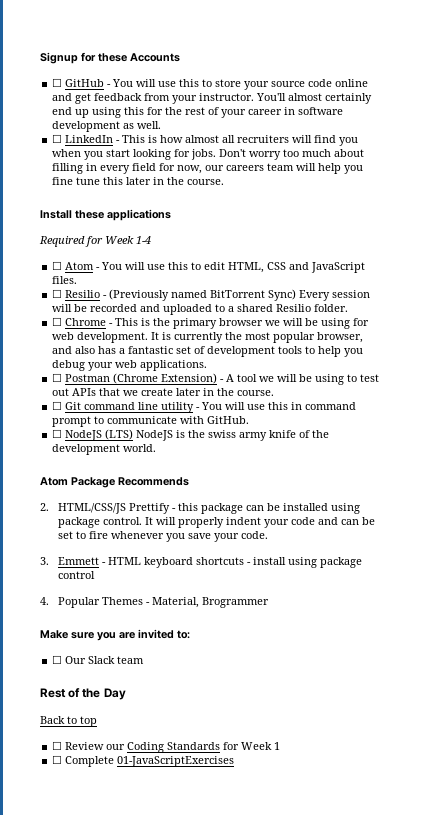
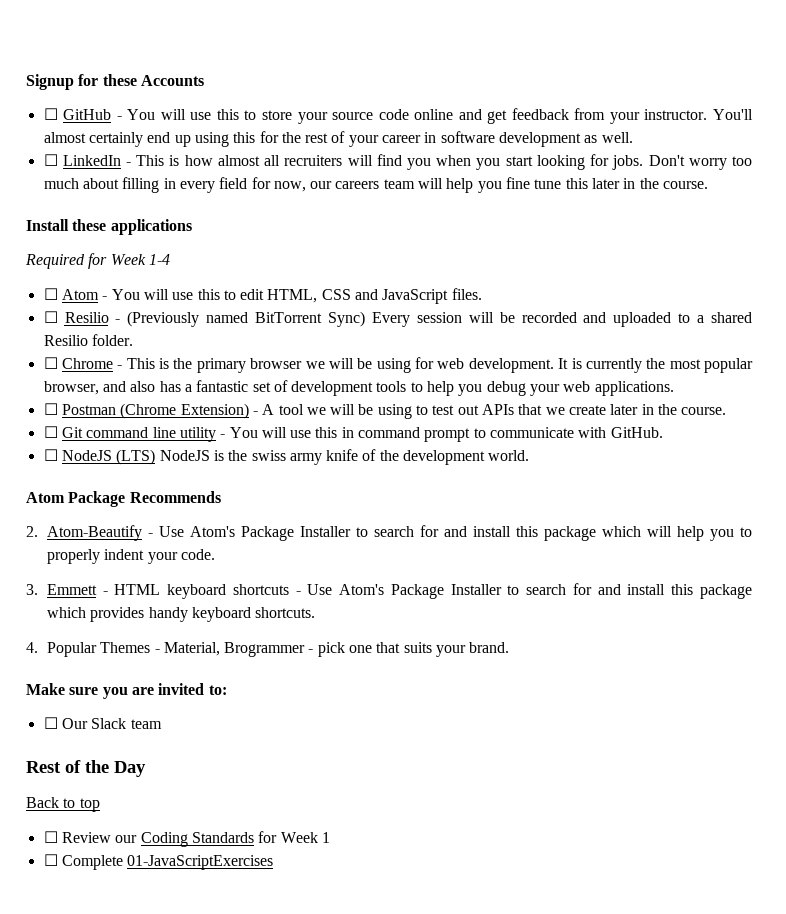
[57,503,360,514] [57,517,375,528] [57,531,211,542] HTML/CSS/JS Prettify - this package can be installed using package control. It will properly indent your code and can be set to fire whenever you save -> [46,525,752,541] [46,549,145,564] Atom-Beautify - Use Atom's Package Installer to search for and install this package which will help you to properly indent
[252,557,362,568] [57,571,95,579] install using package control -> [307,583,753,599] [46,607,316,622] Use Atom's Package Installer to search for and install this package which provides handy keyboard shortcuts.
(269, 602) none -> [308,642,510,657] - pick one that suits your brand.

